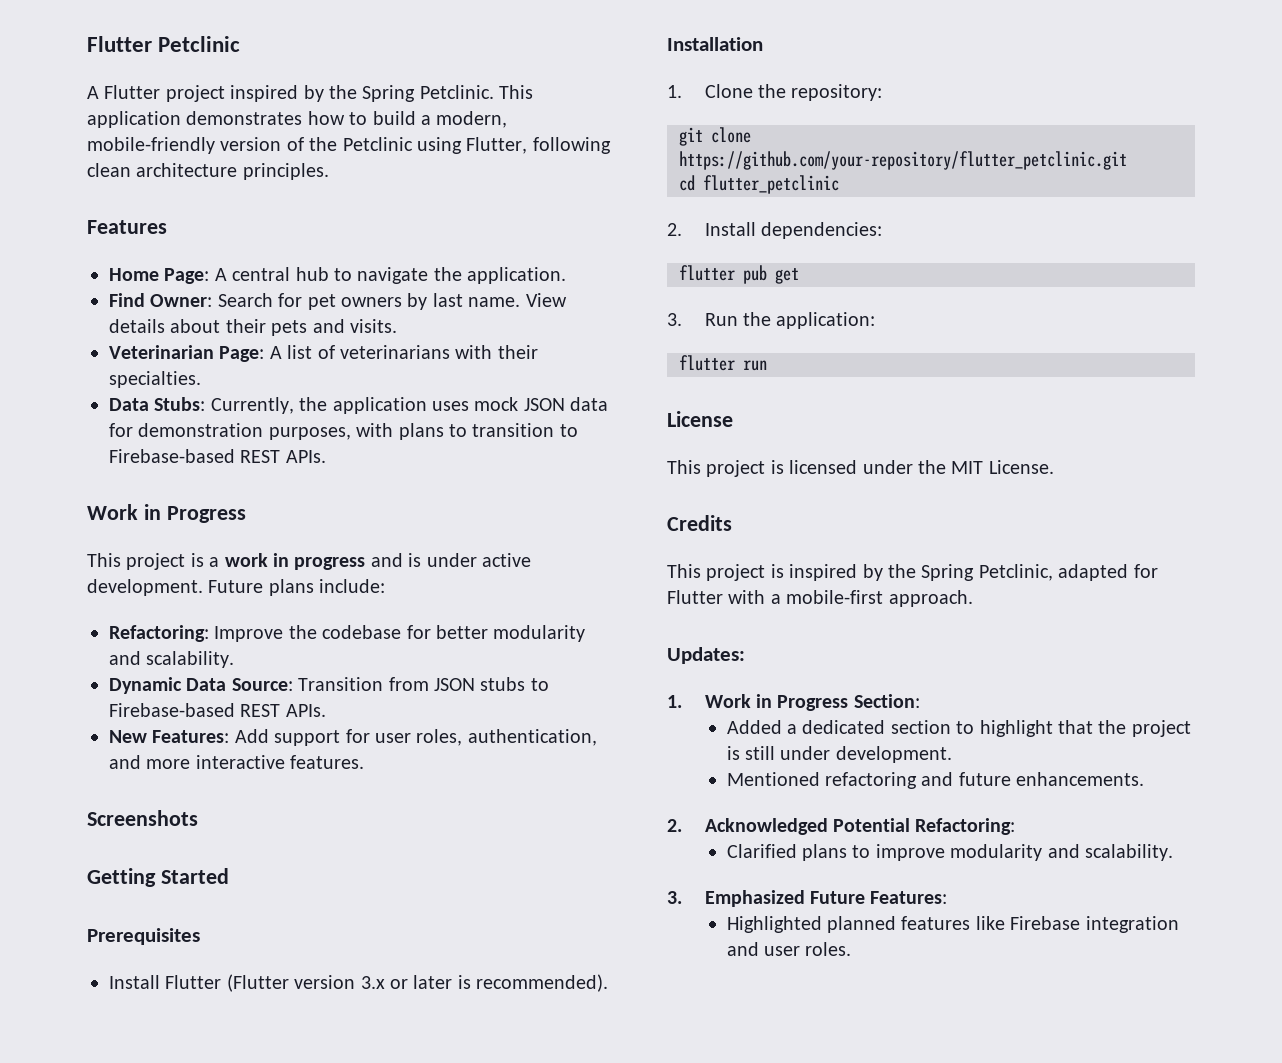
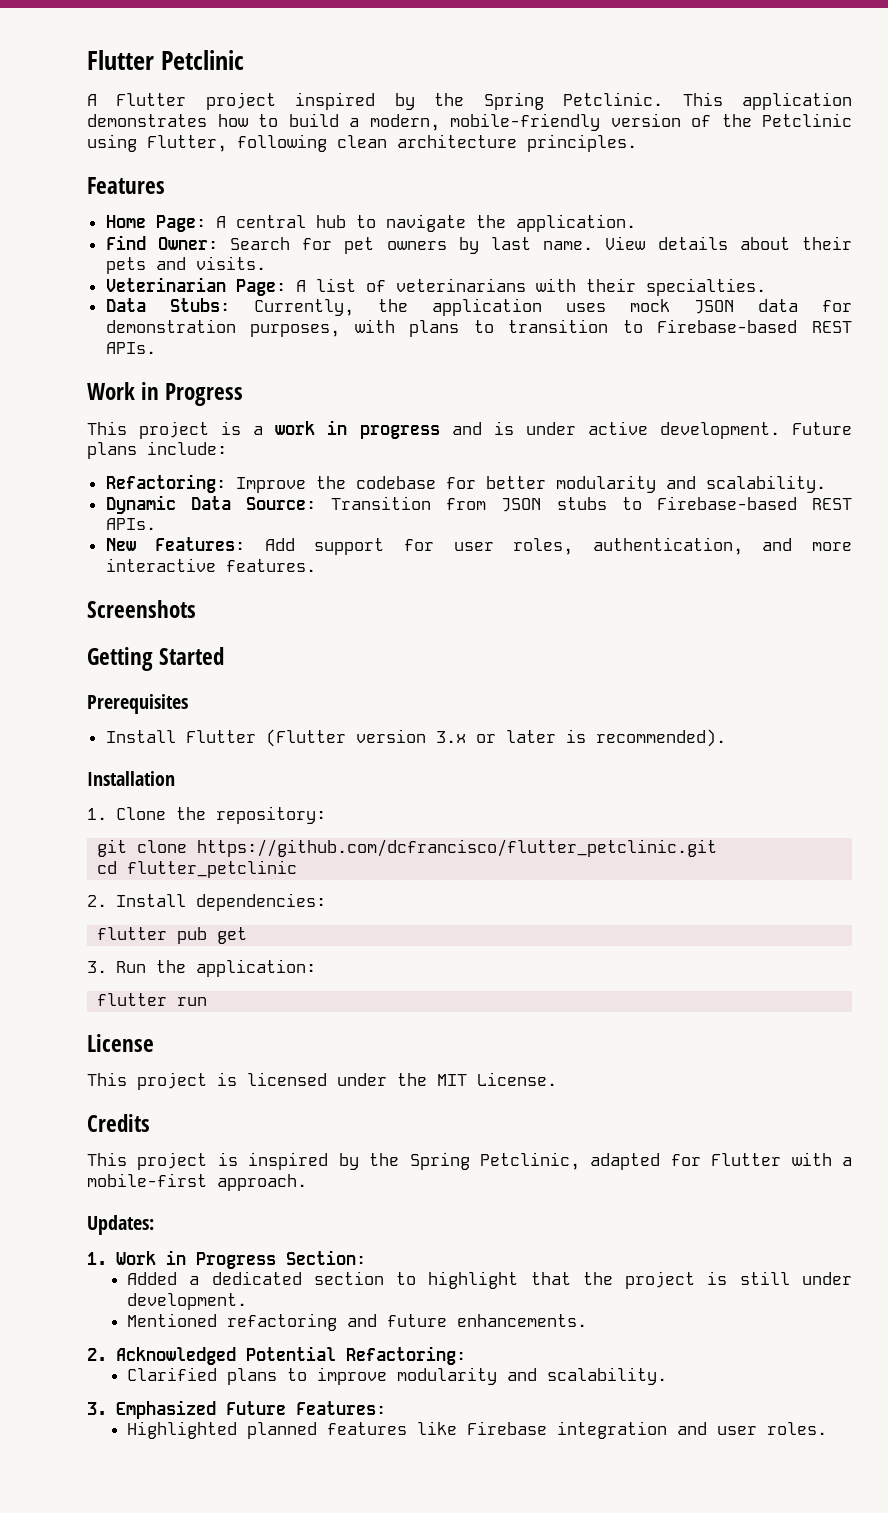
[679,151,1127,170] https://github.com/your-repository/flutter_petclinic.git -> [197,839,718,857] https://github.com/dcfrancisco/flutter_petclinic.git

